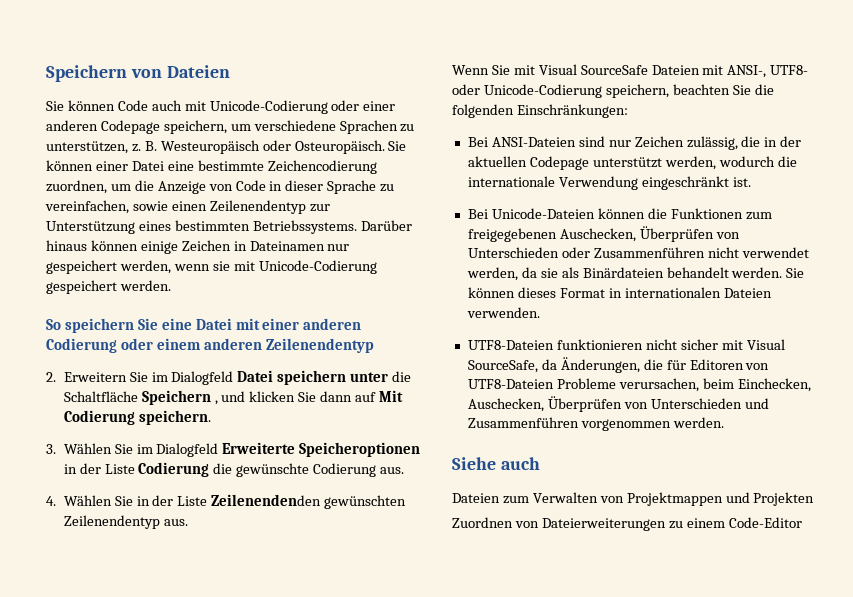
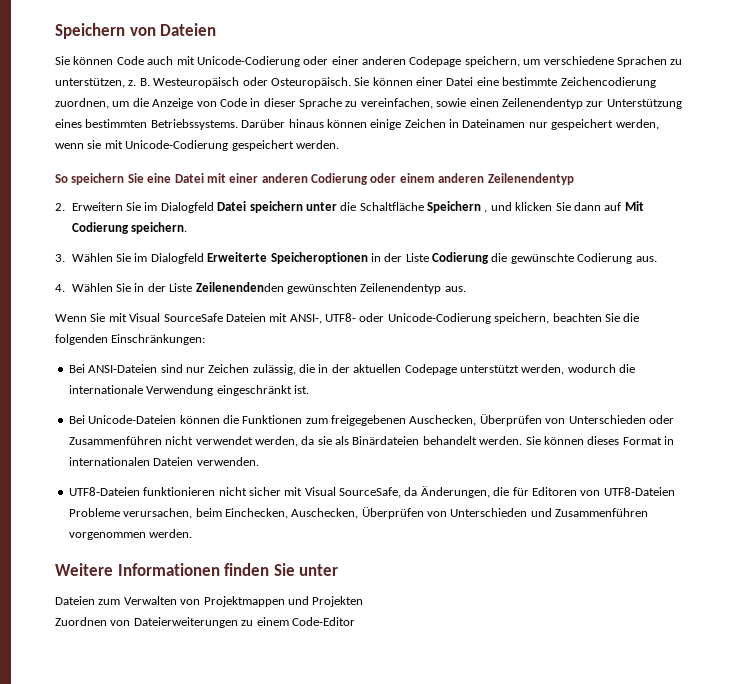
[452,457,540,470] Siehe auch -> [55,563,339,576] Weitere Informationen finden Sie unter

